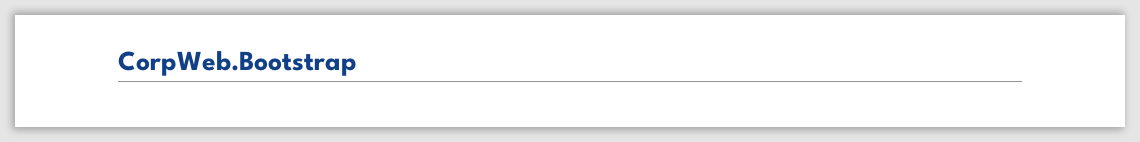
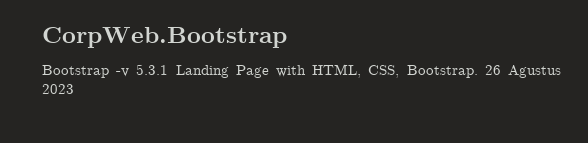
(357, 63) none -> [42,64,561,78] [42,84,74,94] // Bootstrap -v 5.3.1 Landing Page with HTML, CSS, Bootstrap. 26 Agustus 2023

